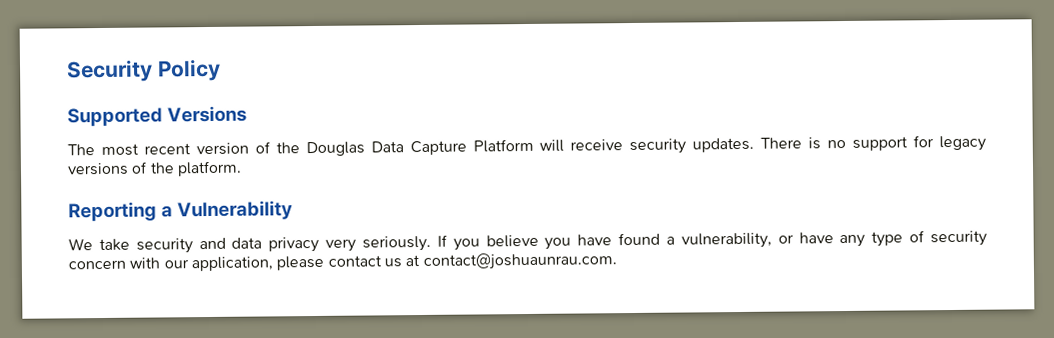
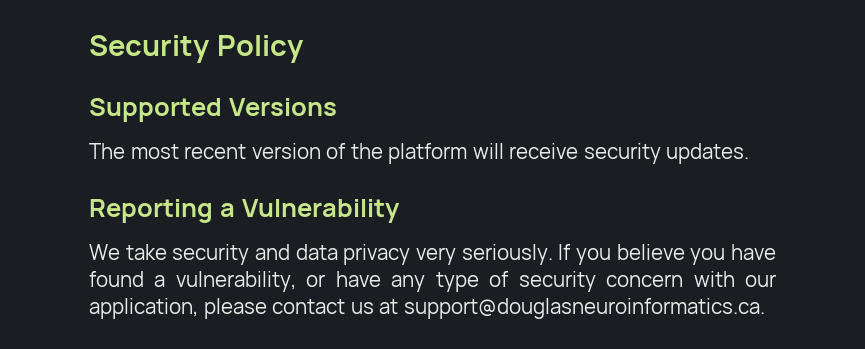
[305,138,534,157] Douglas Data Capture Platform -> [388,143,468,164] platform
[760,135,986,152] [67,160,242,177] There is no support for legacy versions of the platform. -> (750, 153) none
[422,252,617,270] contact@joshuaunrau.com. -> [403,298,765,319] support@douglasneuroinformatics.ca.

